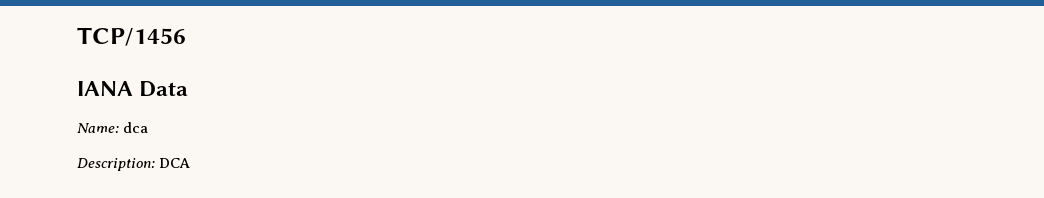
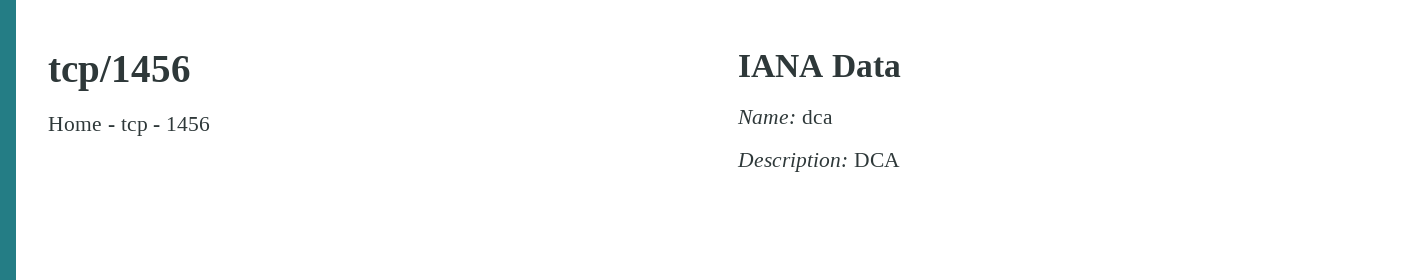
[77,27,186,46] TCP/1456 -> [48,56,191,91] [48,117,211,136] tcp/1456 // Home - tcp - 1456

